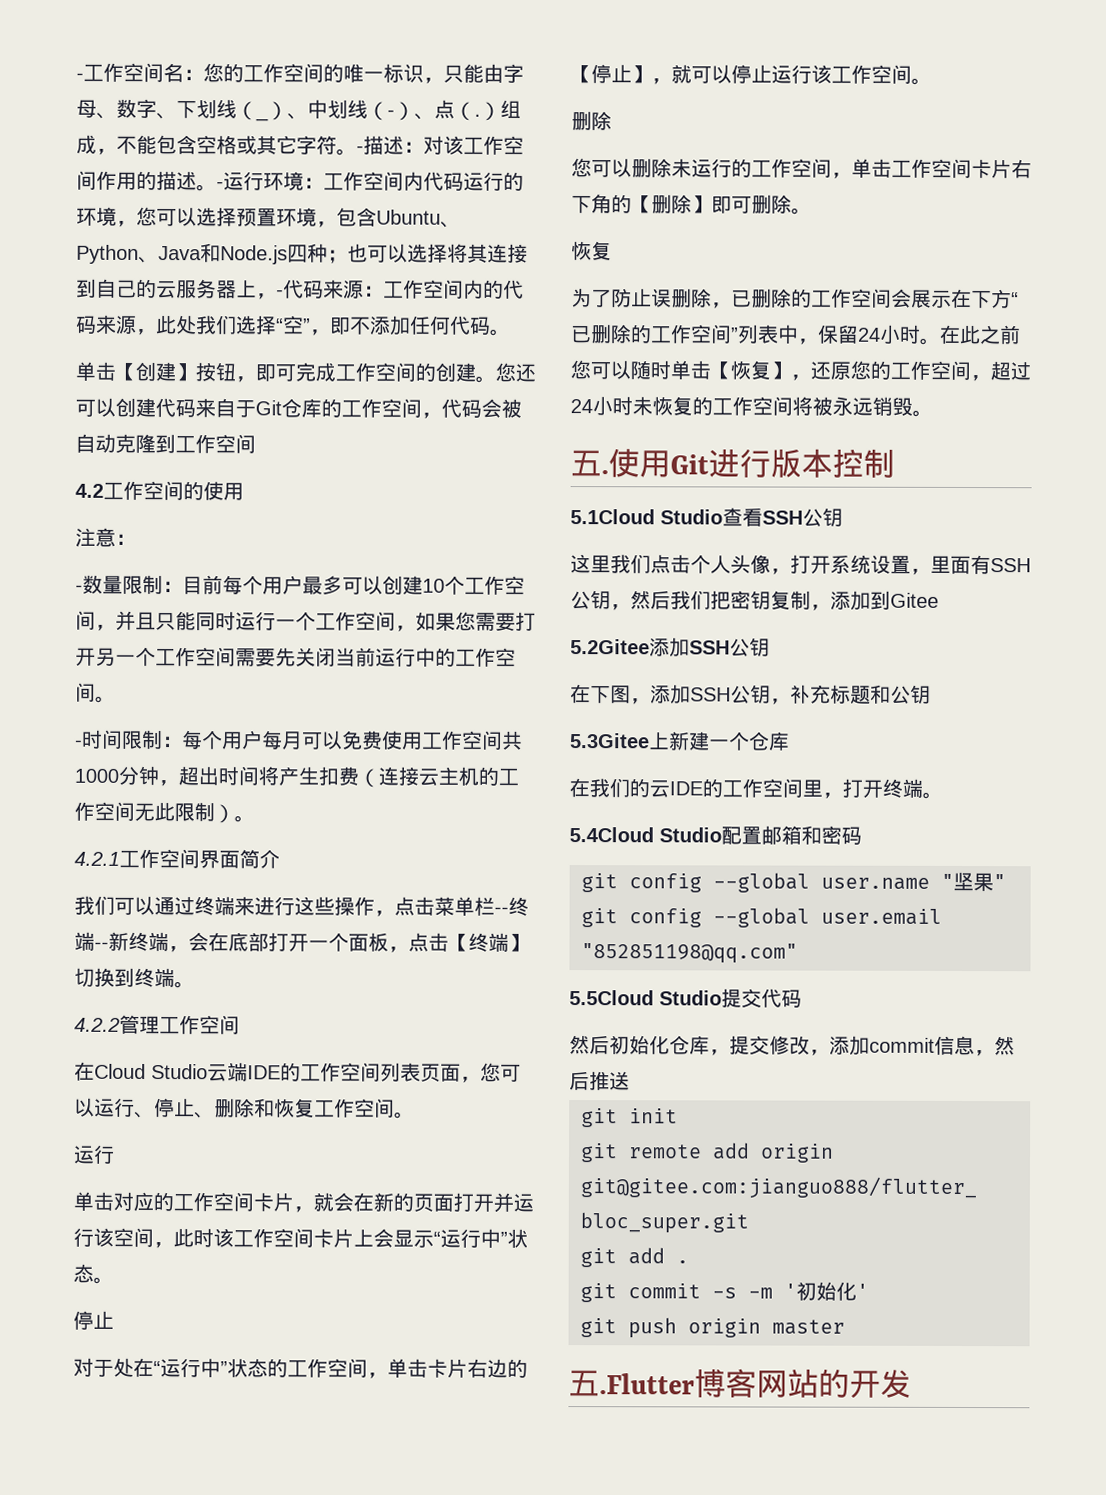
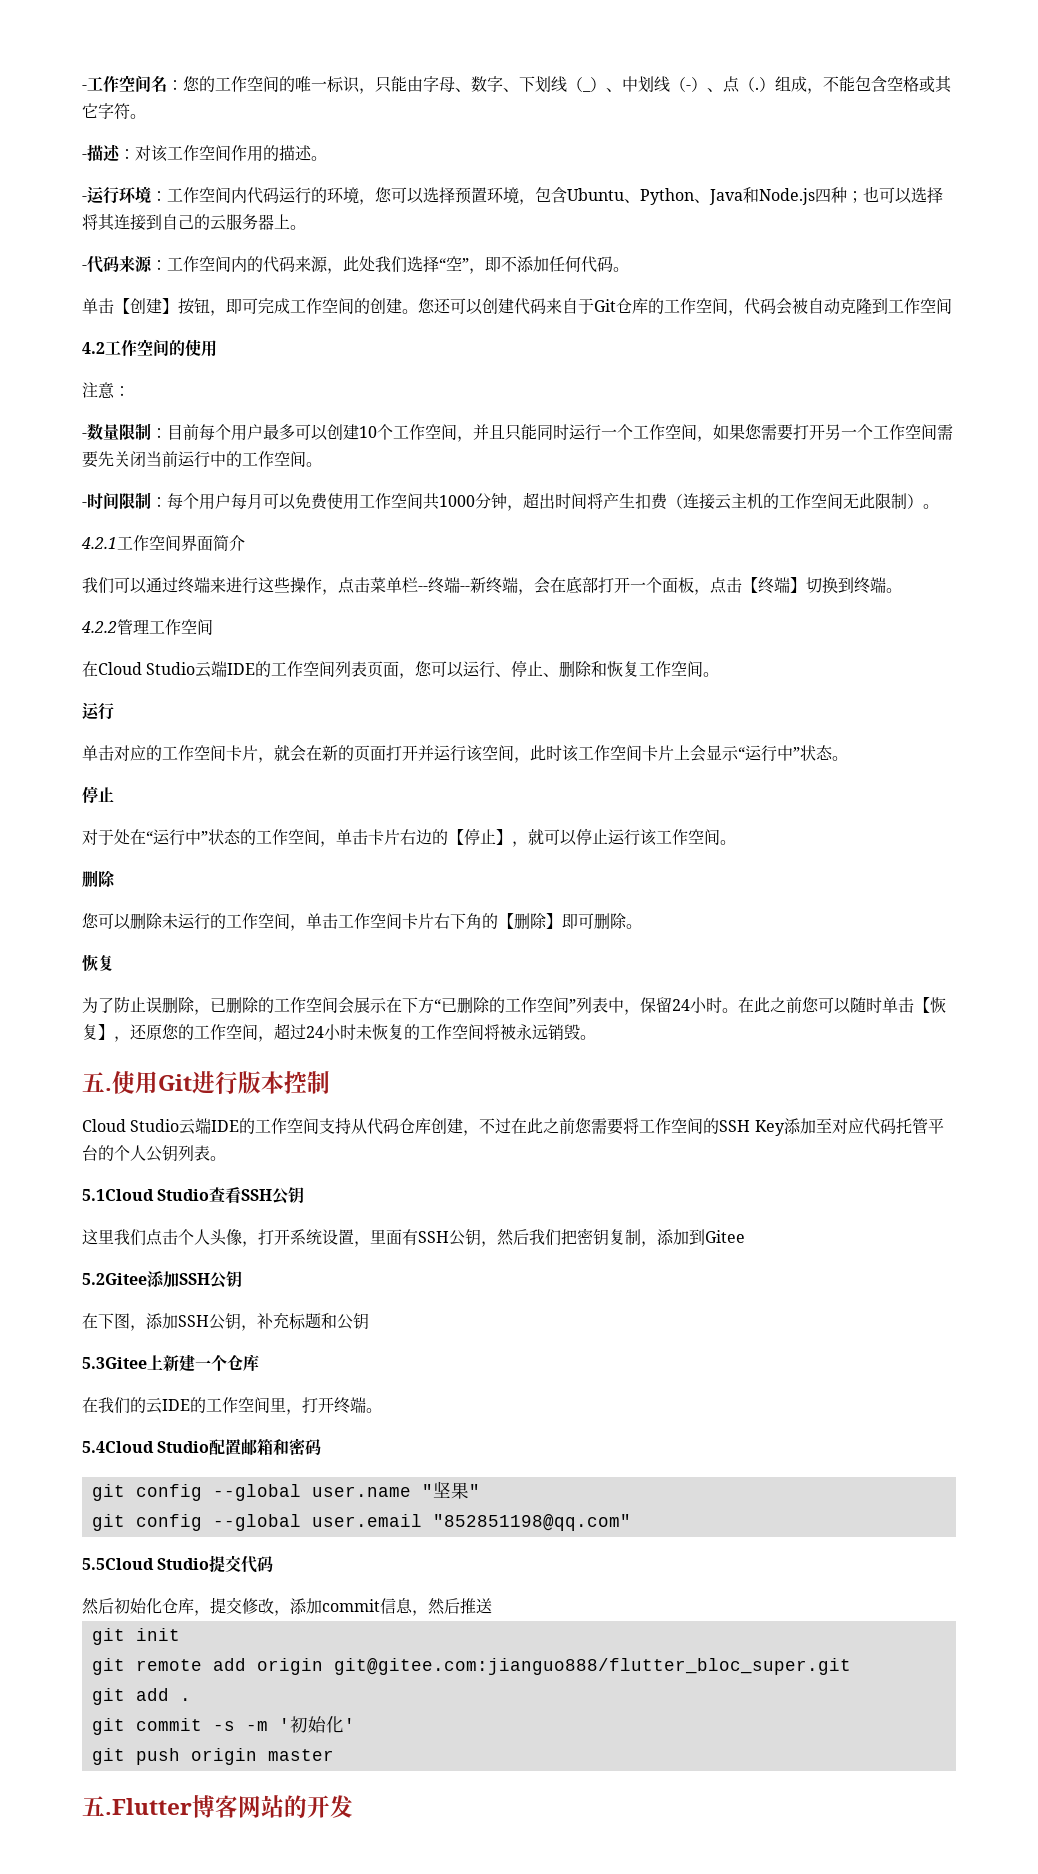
(357, 152) none -> (146, 116) //
(217, 188) none -> (327, 158) //
[256,293,277,300] ， -> [290,225,306,230] 。 //
(895, 463) none -> [82,1118,944,1136] [82,1145,226,1162] // Cloud Studio云端IDE的工作空间支持从代码仓库创建，不过在此之前您需要将工作空间的SSH Key添加至对应代码托管平台的个人公钥列表。

